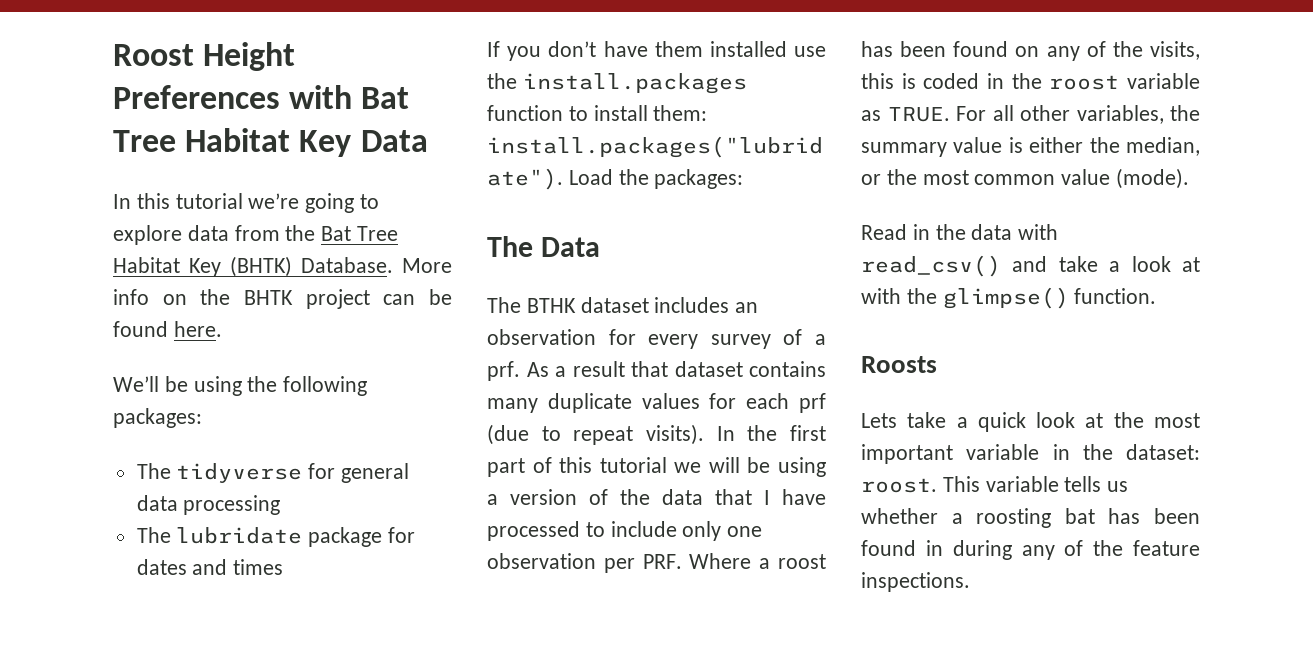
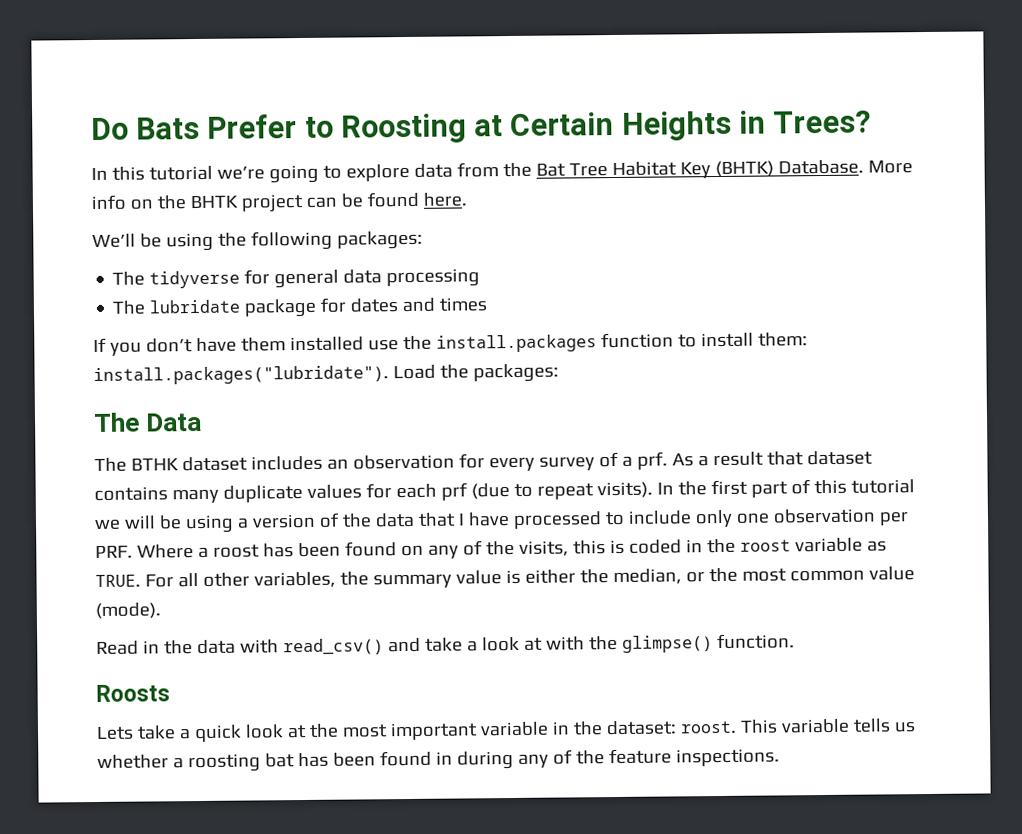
[113,42,296,71] [113,85,410,109] [113,128,428,157] Roost Height Preferences with Bat Tree Habitat Key Data -> [91,110,872,144] Do Bats Prefer to Roosting at Certain Heights in Trees?

